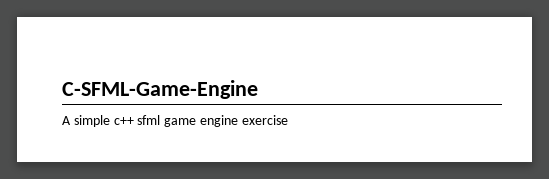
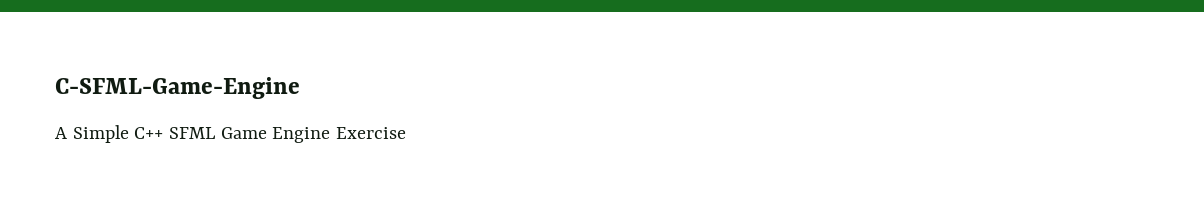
[73,115,288,127] simple c++ sfml game engine exercise -> [72,125,407,143] Simple C++ SFML Game Engine Exercise

